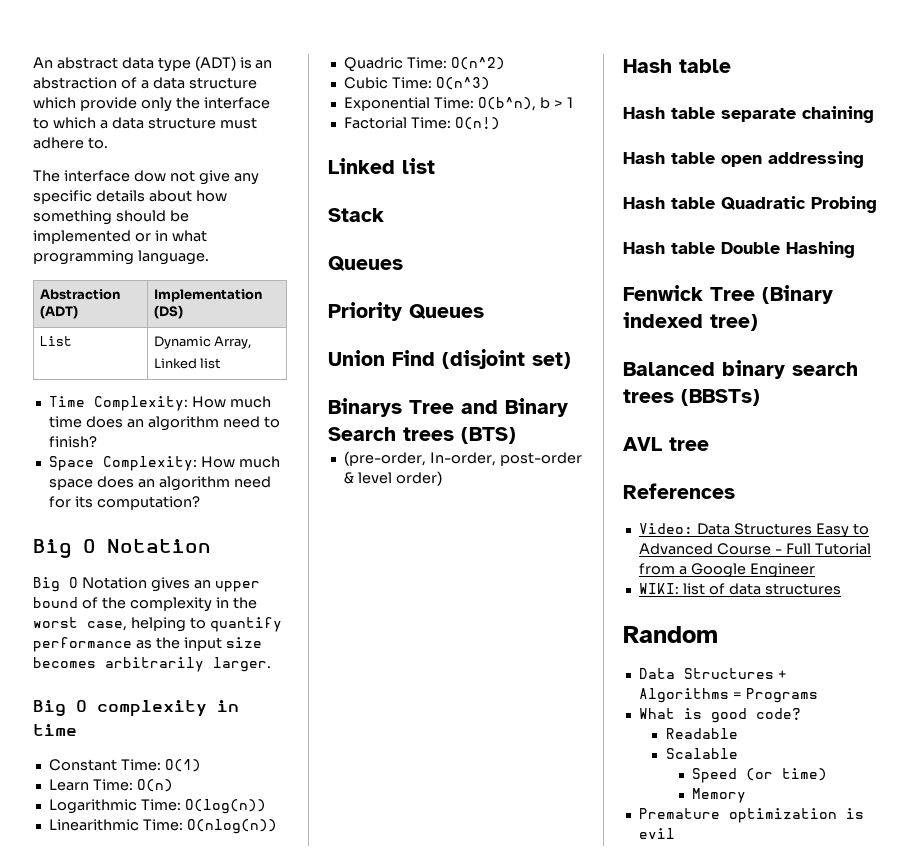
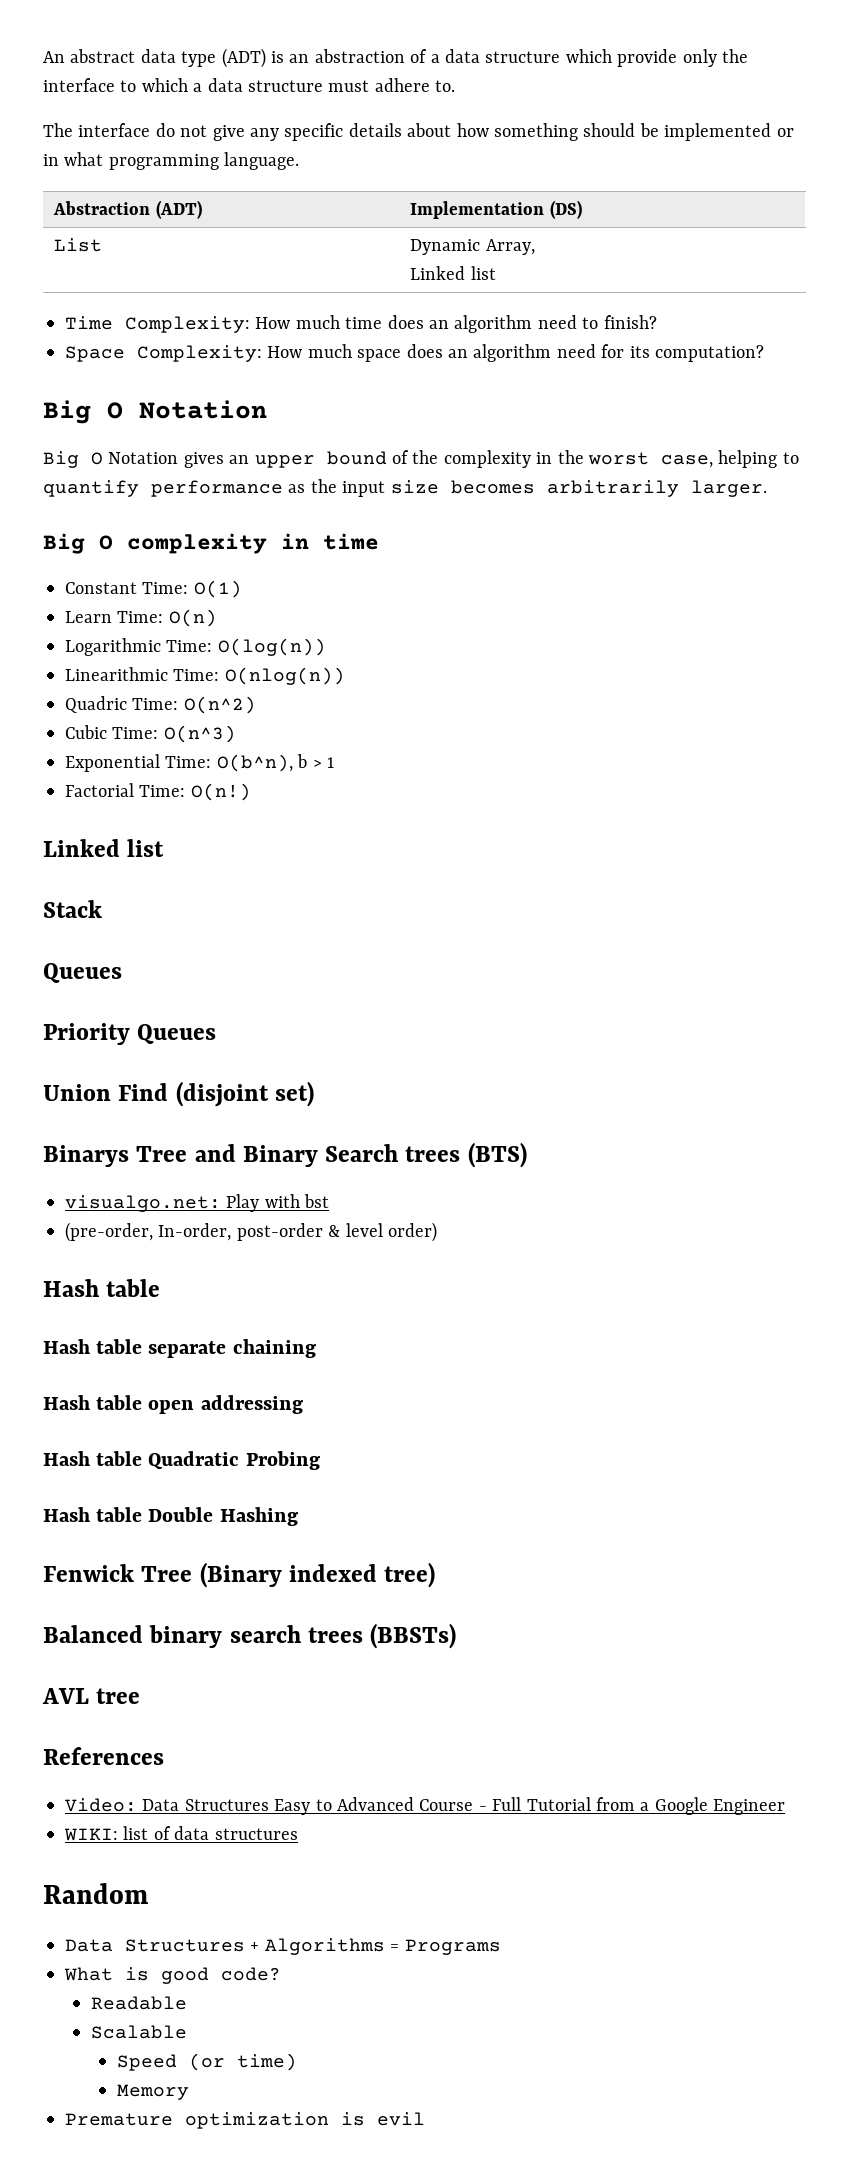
[133,170,166,182] dow -> [155,123,175,137] do
(516, 435) none -> [65,1194,330,1212] // visualgo.net: Play with bst

